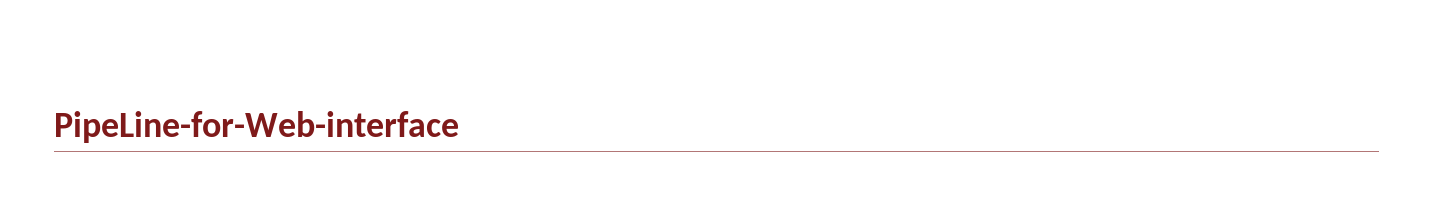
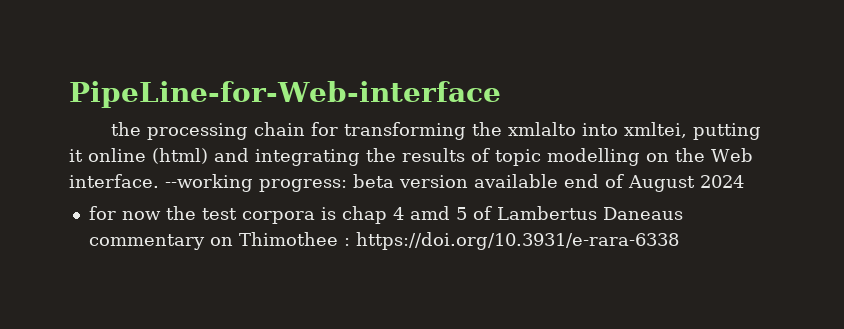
(459, 127) none -> [110,122,761,140] [69,148,753,166] [69,174,744,192] [88,206,683,224] [88,232,679,250] // the processing chain for transforming the xmlalto into xmltei, putting it online (html) and integrating the results of topic modelling on the Web interface. --working progress: beta version available end of August 2024 // for now the test corpora is chap 4 amd 5 of Lambertus Daneaus commentary on Thimothee : https://doi.org/10.3931/e-rara-6338

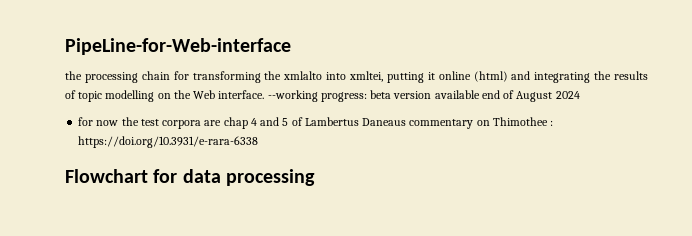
[320,207,336,220] is -> [204,120,222,126] are
[409,206,450,220] amd -> [260,117,280,126] and
(679, 241) none -> [65,169,315,186] // Flowchart for data processing

